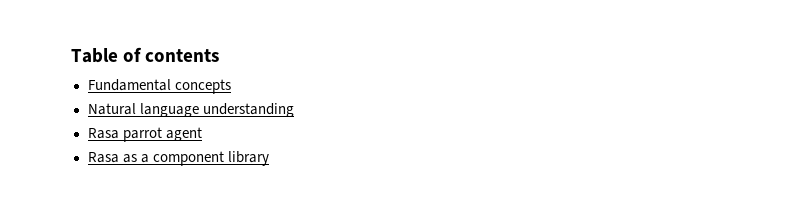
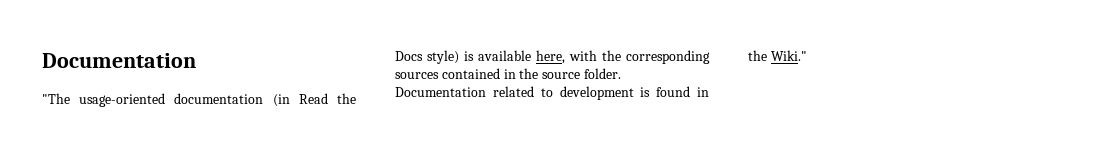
[71,47,220,63] [87,79,231,94] [87,103,294,117] [87,127,202,142] [87,151,269,166] Table of contents // Fundamental concepts // Natural language understanding // Rasa parrot agent // Rasa as a component library -> [42,53,196,68] [42,93,356,107] [395,50,710,64] [395,68,621,79] [395,86,709,100] [748,50,807,61] Documentation // "The usage-oriented documentation (in Read the Docs style) is available here, with the corresponding sources contained in the source folder. Documentation related to development is found in the Wiki."

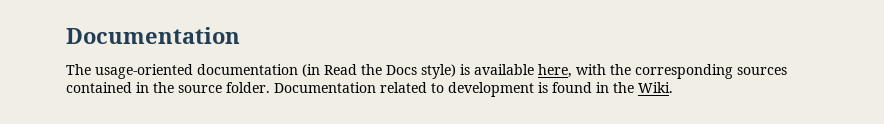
[42,93,70,104] "The -> [66,64,91,75] The
[770,50,807,61] Wiki." -> [638,82,673,93] Wiki.

